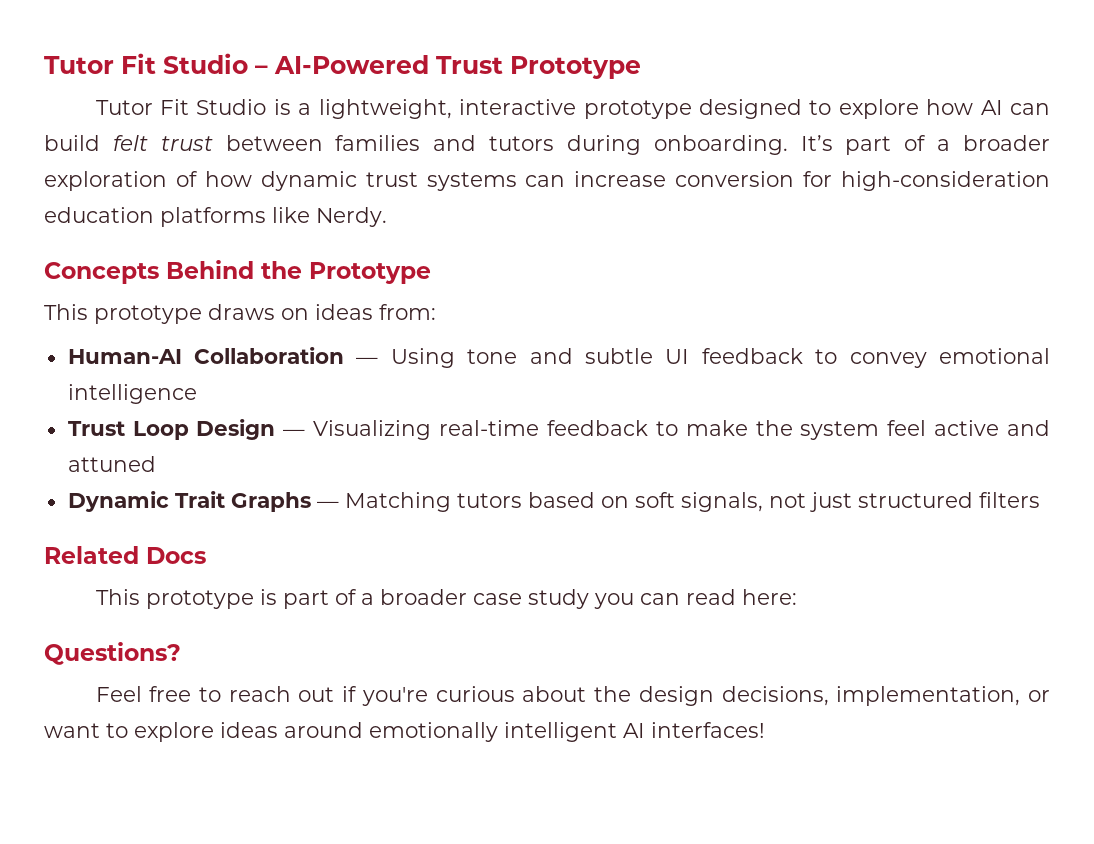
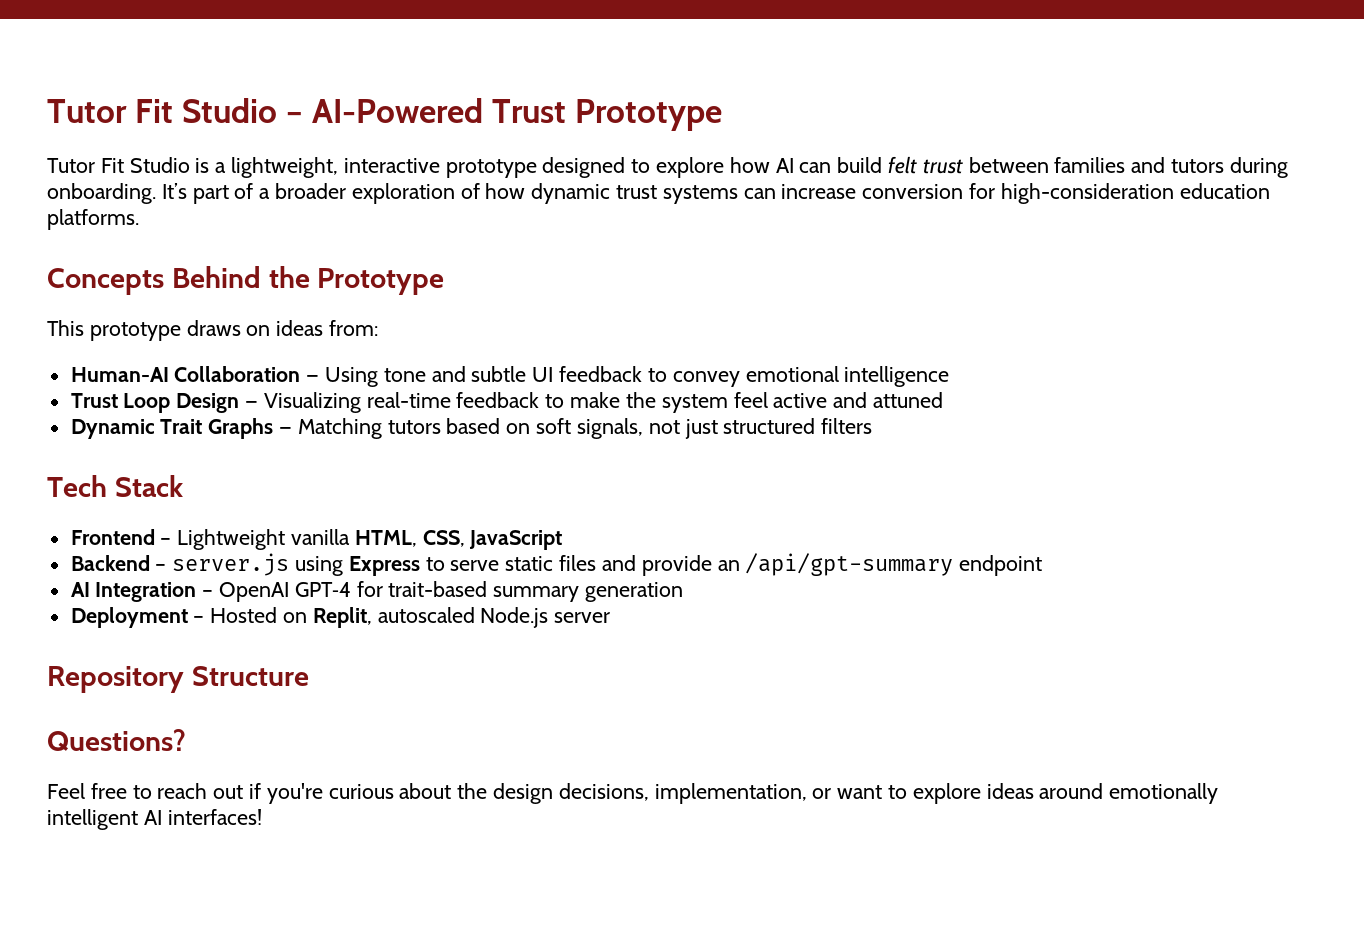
[160,207,387,227] platforms like Nerdy. -> [47,209,139,230] platforms.
[44,546,206,564] [95,589,797,609] Related Docs // This prototype is part of a broader case study you can read here: -> [47,475,183,497] [70,529,563,550] [70,553,1043,576] [70,581,684,602] [70,607,611,628] [47,666,309,693] Tech Stack // Frontend – Lightweight vanilla HTML, CSS, JavaScript // Backend – server.js using Express to serve static files and provide an /api/gpt-summary endpoint // AI Integration – OpenAI GPT‑4 for trait-based summary generation // Deployment – Hosted on Replit, autoscaled Node.js server // Repository Structure

